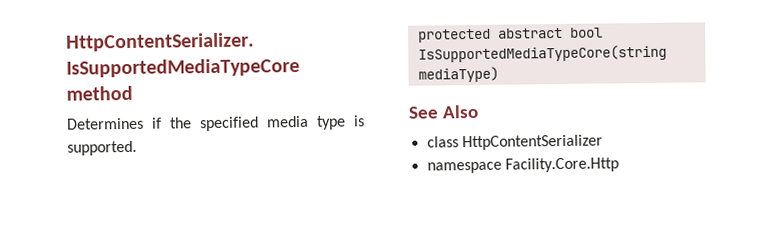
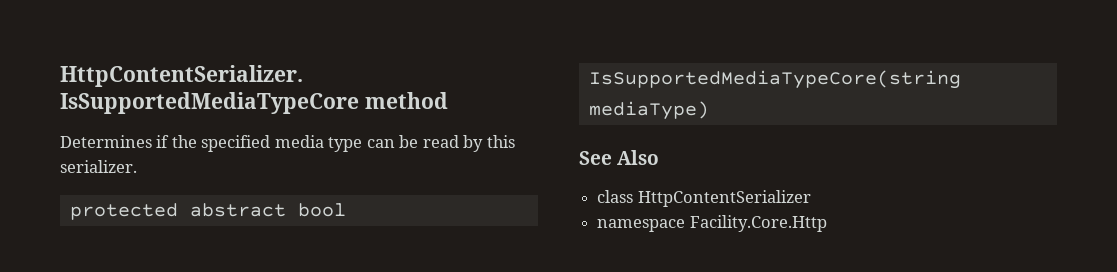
[354,115,365,127] [67,140,137,156] is supported. -> [366,135,515,152] [60,160,137,173] can be read by this serializer.

